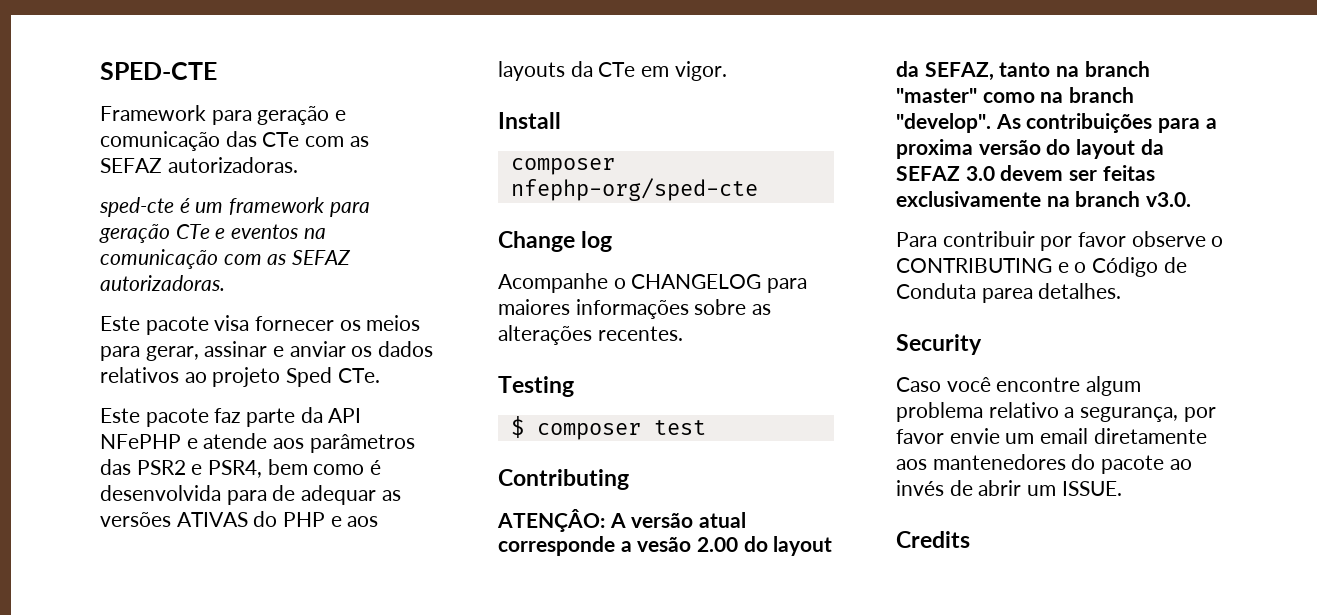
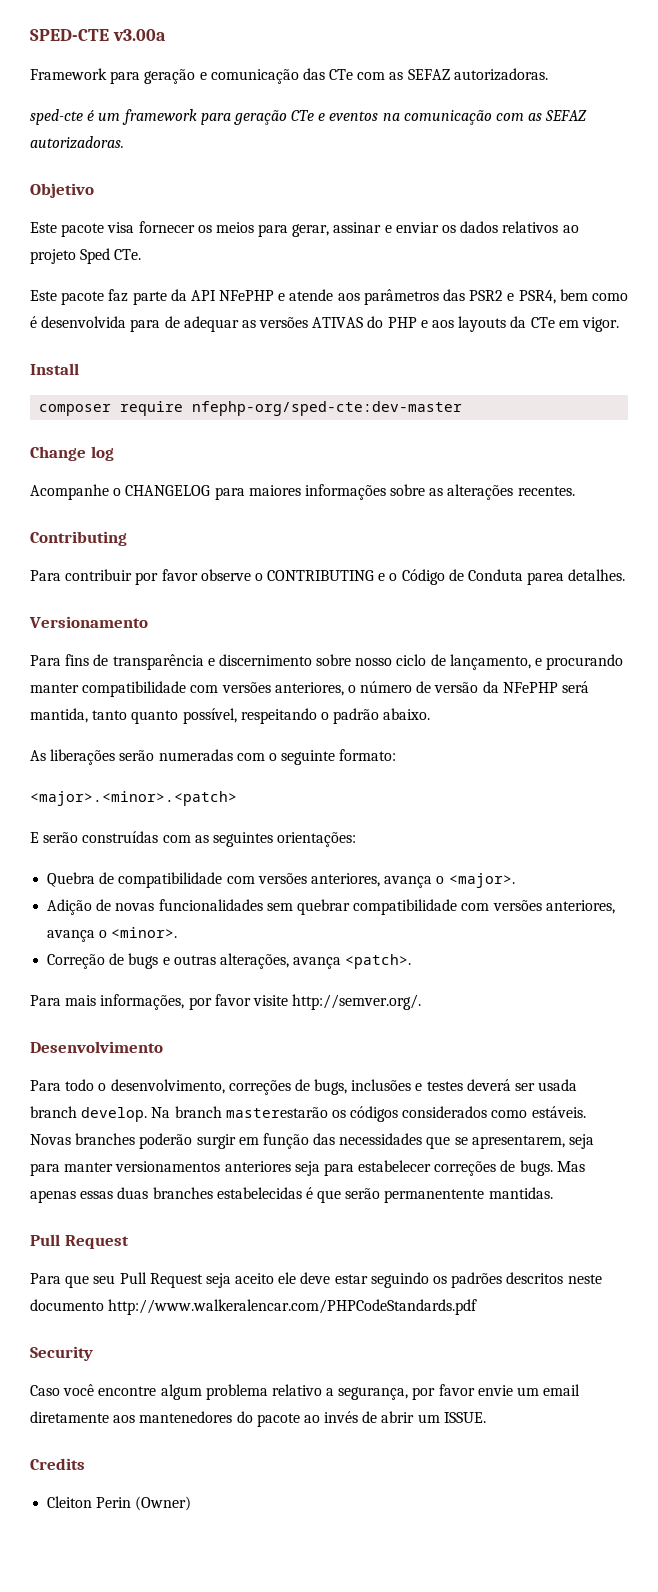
(217, 71) none -> [112,29,166,41] v3.00a
(225, 283) none -> [30,183,94,198] // Objetivo
[289,341,346,357] anviar -> [395,222,439,233] enviar
[510,178,758,201] nfephp-org/sped-cte -> [120,401,463,416] require nfephp-org/sped-cte:dev-master
[498,376,574,397] [510,416,706,440] [498,469,629,490] [497,509,747,532] [498,536,833,556] [896,61,1150,81] [896,87,1135,103] [896,113,1217,133] [896,139,1164,159] [896,165,1155,181] [896,191,1192,207] Testing // $ composer test // Contributing // ATENÇÂO: A versão atual corresponde a vesão 2.00 do layout da SEFAZ, tanto na branch "master" como na branch "develop". As contribuições para a proxima versão do layout da SEFAZ 3.0 devem ser feitas exclusivamente na branch v3.0. -> [30,531,127,546] Contributing
(1122, 291) none -> [29,616,148,628] [30,654,624,670] [30,681,590,697] [30,708,431,724] [30,749,397,765] [30,791,237,806] [30,831,357,847] [47,872,515,888] [47,899,615,915] [47,927,178,942] [47,953,412,969] [30,994,422,1010] [30,1041,163,1053] [30,1079,578,1095] [30,1106,586,1122] [30,1133,595,1149] [30,1160,585,1176] [30,1187,553,1203] [30,1234,129,1249] [30,1272,602,1288] [30,1299,478,1315] // Versionamento // Para fins de transparência e discernimento sobre nosso ciclo de lançamento, e procurando manter compatibilidade com versões anteriores, o número de versão da NFePHP será mantida, tanto quanto possível, respeitando o padrão abaixo. // As liberações serão numeradas com o seguinte formato: // <major>.<minor>.<patch> // E serão construídas com as seguintes orientações: // Quebra de compatibilidade com versões anteriores, avança o <major>. // Adição de novas funcionalidades sem quebrar compatibilidade com versões anteriores, avança o <minor>. // Correção de bugs e outras alterações, avança <patch>. // Para mais informações, por favor visite http://semver.org/. // Desenvolvimento // Para todo o desenvolvimento, correções de bugs, inclusões e testes deverá ser usada branch develop. Na branch masterestarão os códigos considerados como estáveis. Novas branches poderão surgir em função das necessidades que se apresentarem, seja para manter versionamentos anteriores seja para estabelecer correções de bugs. Mas apenas essas duas branches estabelecidas é que serão permanentente mantidas. // Pull Request // Para que seu Pull Request seja aceito ele deve estar seguindo os padrões descritos neste documento http://www.walkeralencar.com/PHPCodeStandards.pdf
(970, 539) none -> [47,1496,192,1511] // Cleiton Perin (Owner)

